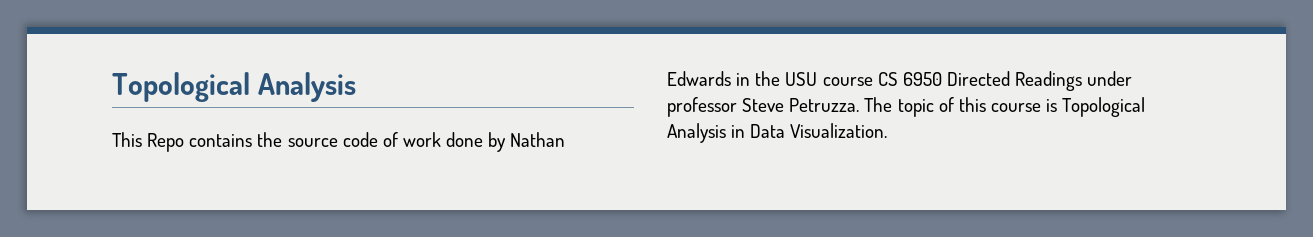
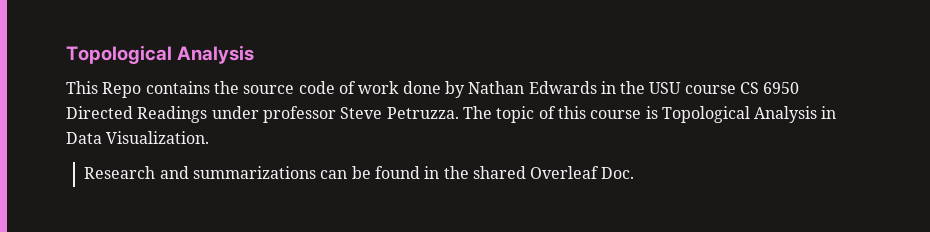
(888, 130) none -> [84,166,635,179] // Research and summarizations can be found in the shared Overleaf Doc.

